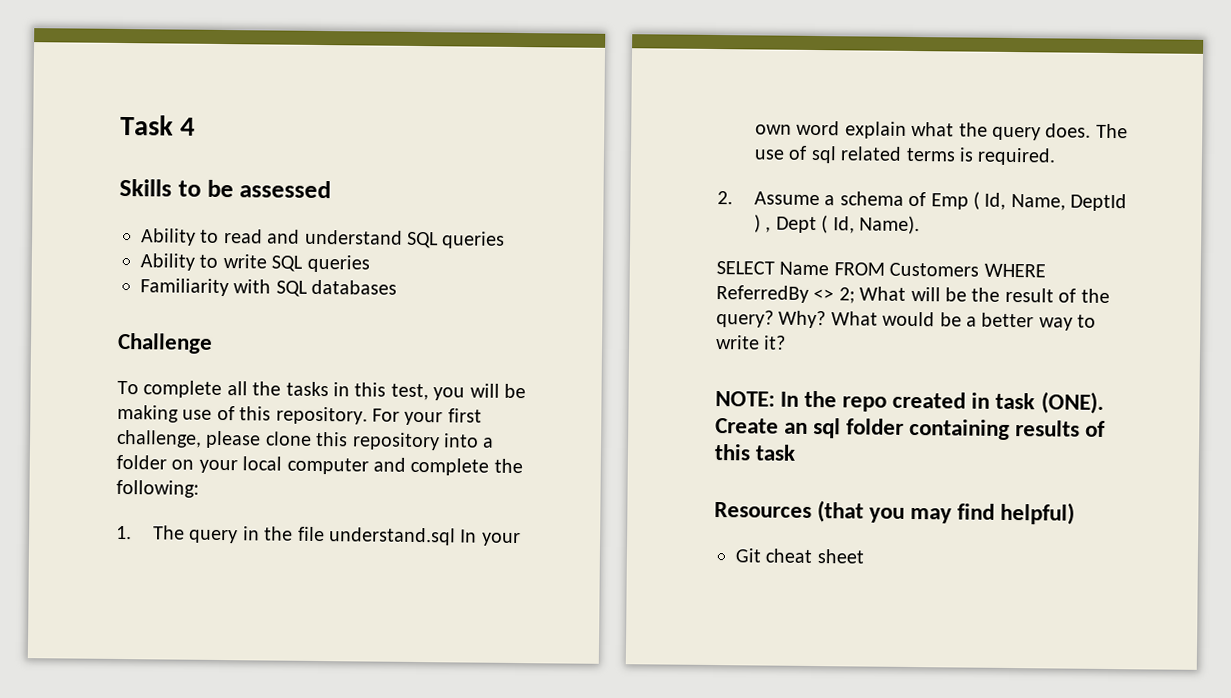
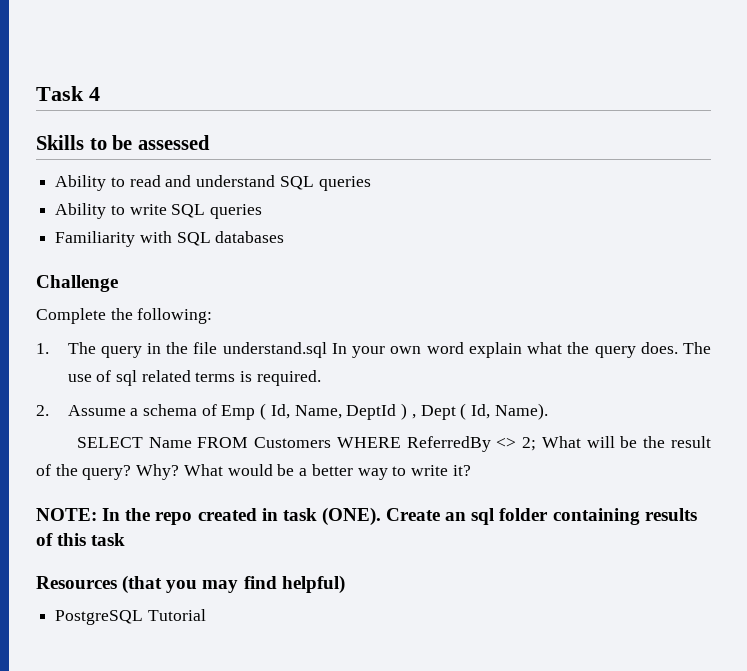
[117,380,526,401] [117,404,482,426] [116,429,495,451] [116,454,490,476] To complete all the tasks in this test, you will be making use of this repository. For your first challenge, please clone this repository into a folder on your local computer and complete -> [36,308,106,324] Complete
[735,548,864,564] Git cheat sheet -> [55,609,206,625] PostgreSQL Tutorial

